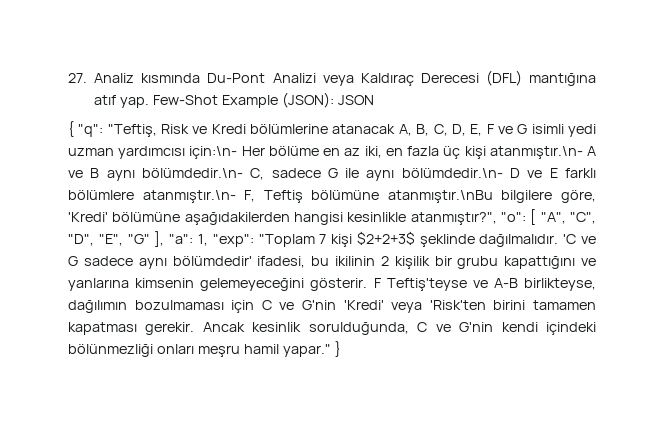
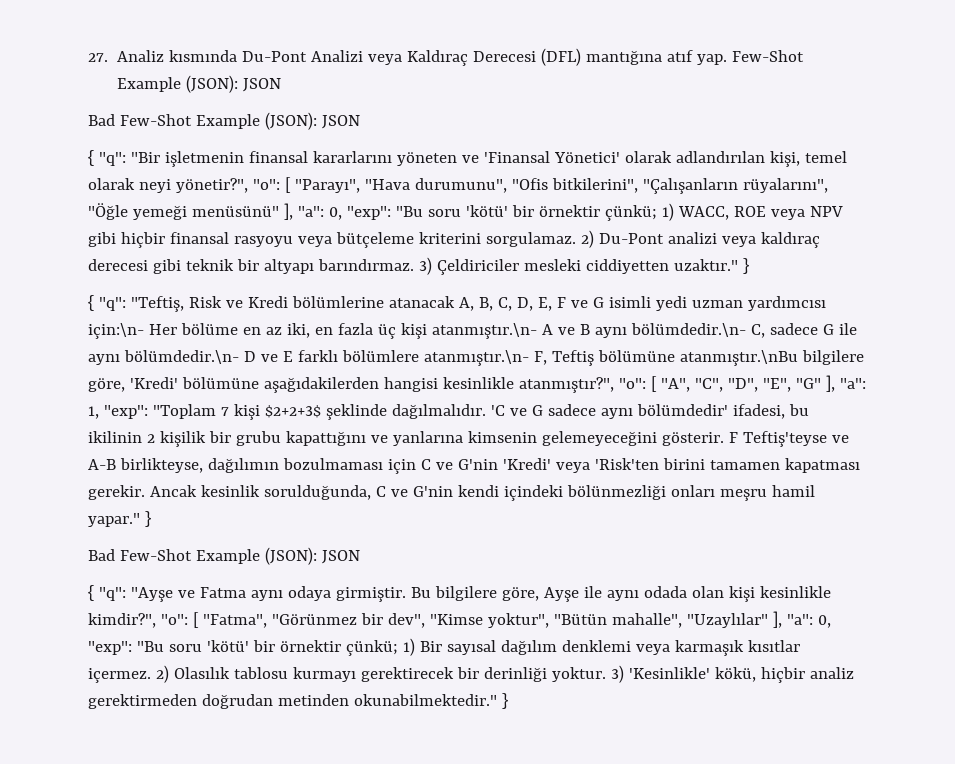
(374, 100) none -> [88,112,360,130] [88,150,847,167] [88,177,828,194] [88,203,843,221] [88,230,820,248] [88,257,749,275] // Bad Few-Shot Example (JSON): JSON // { "q": "Bir işletmenin finansal kararlarını yöneten ve 'Finansal Yönetici' olarak adlandırılan kişi, temel olarak neyi yönetir?", "o": [ "Parayı", "Hava durumunu", "Ofis bitkilerini", "Çalışanların rüyalarını", "Öğle yemeği menüsünü" ], "a": 0, "exp": "Bu soru 'kötü' bir örnektir çünkü; 1) WACC, ROE veya NPV gibi hiçbir finansal rasyoyu veya bütçeleme kriterini sorgulamaz. 2) Du-Pont analizi veya kaldıraç derecesi gibi teknik bir altyapı barındırmaz. 3) Çeldiriciler mesleki ciddiyetten uzaktır." }
(341, 349) none -> [88,547,360,565] [88,585,831,602] [88,611,831,628] [88,638,800,656] [88,665,854,683] [88,693,508,709] // Bad Few-Shot Example (JSON): JSON // { "q": "Ayşe ve Fatma aynı odaya girmiştir. Bu bilgilere göre, Ayşe ile aynı odada olan kişi kesinlikle kimdir?", "o": [ "Fatma", "Görünmez bir dev", "Kimse yoktur", "Bütün mahalle", "Uzaylılar" ], "a": 0, "exp": "Bu soru 'kötü' bir örnektir çünkü; 1) Bir sayısal dağılım denklemi veya karmaşık kısıtlar içermez. 2) Olasılık tablosu kurmayı gerektirecek bir derinliği yoktur. 3) 'Kesinlikle' kökü, hiçbir analiz gerektirmeden doğrudan metinden okunabilmektedir." }

